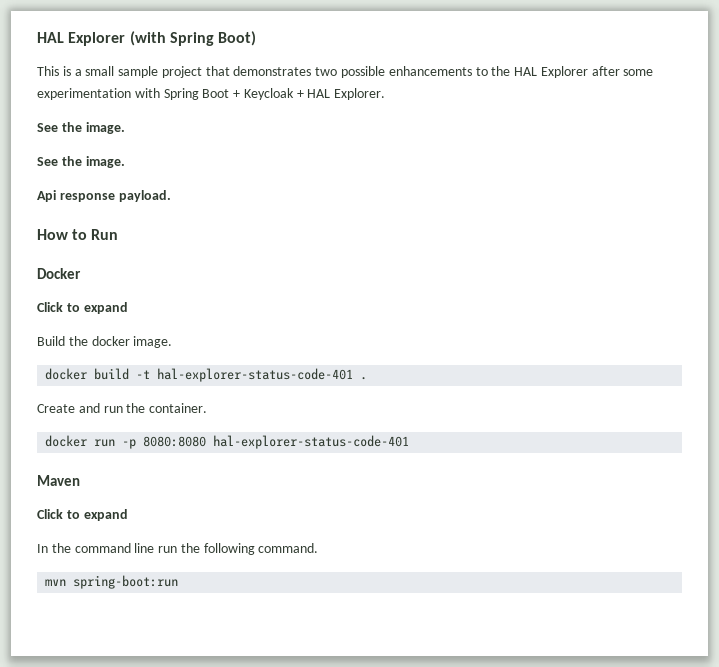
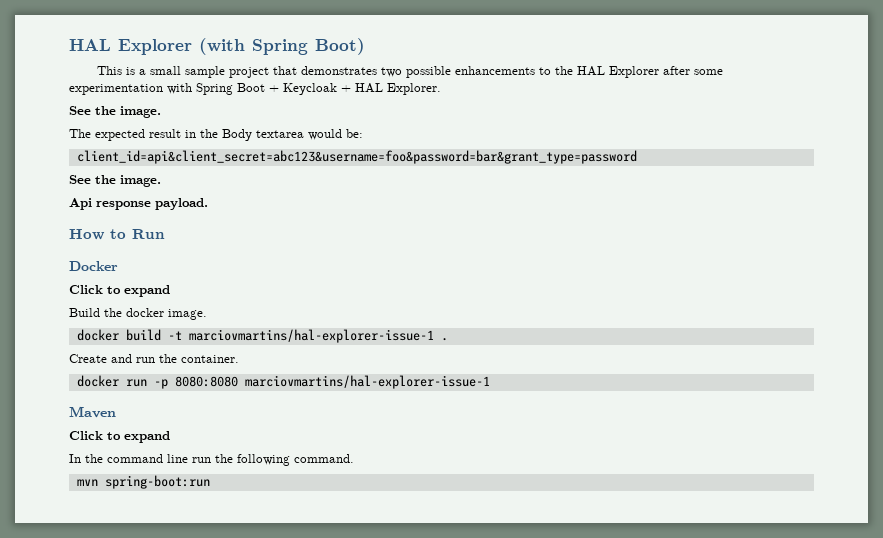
(125, 128) none -> [69,129,363,141] [76,150,637,164] // The expected result in the Body textarea would be: // client_id=api&client_secret=abc123&username=foo&password=bar&grant_type=password
[157,368,354,382] hal-explorer-status-code-401 -> [188,329,434,343] marciovmartins/hal-explorer-issue-1
[213,435,410,449] hal-explorer-status-code-401 -> [244,375,490,389] marciovmartins/hal-explorer-issue-1

